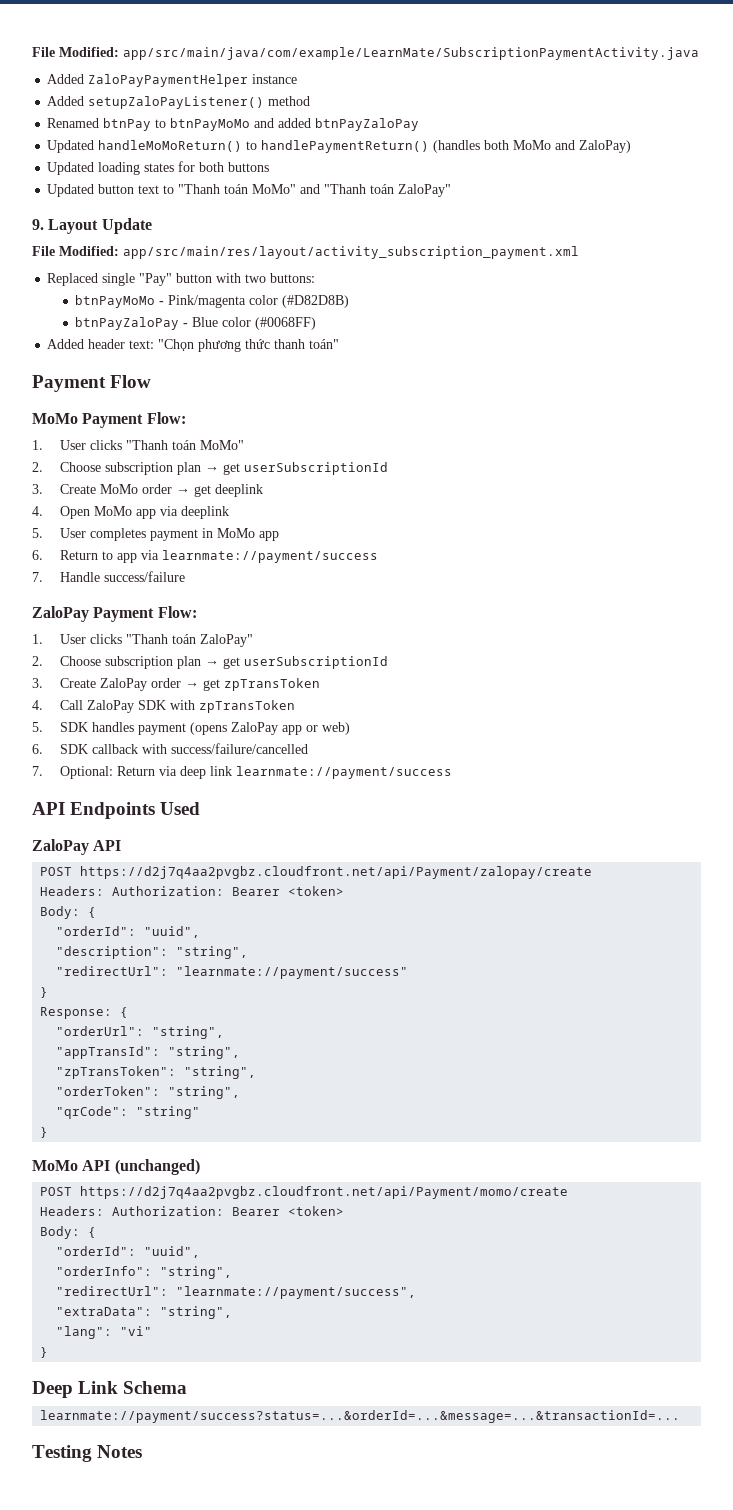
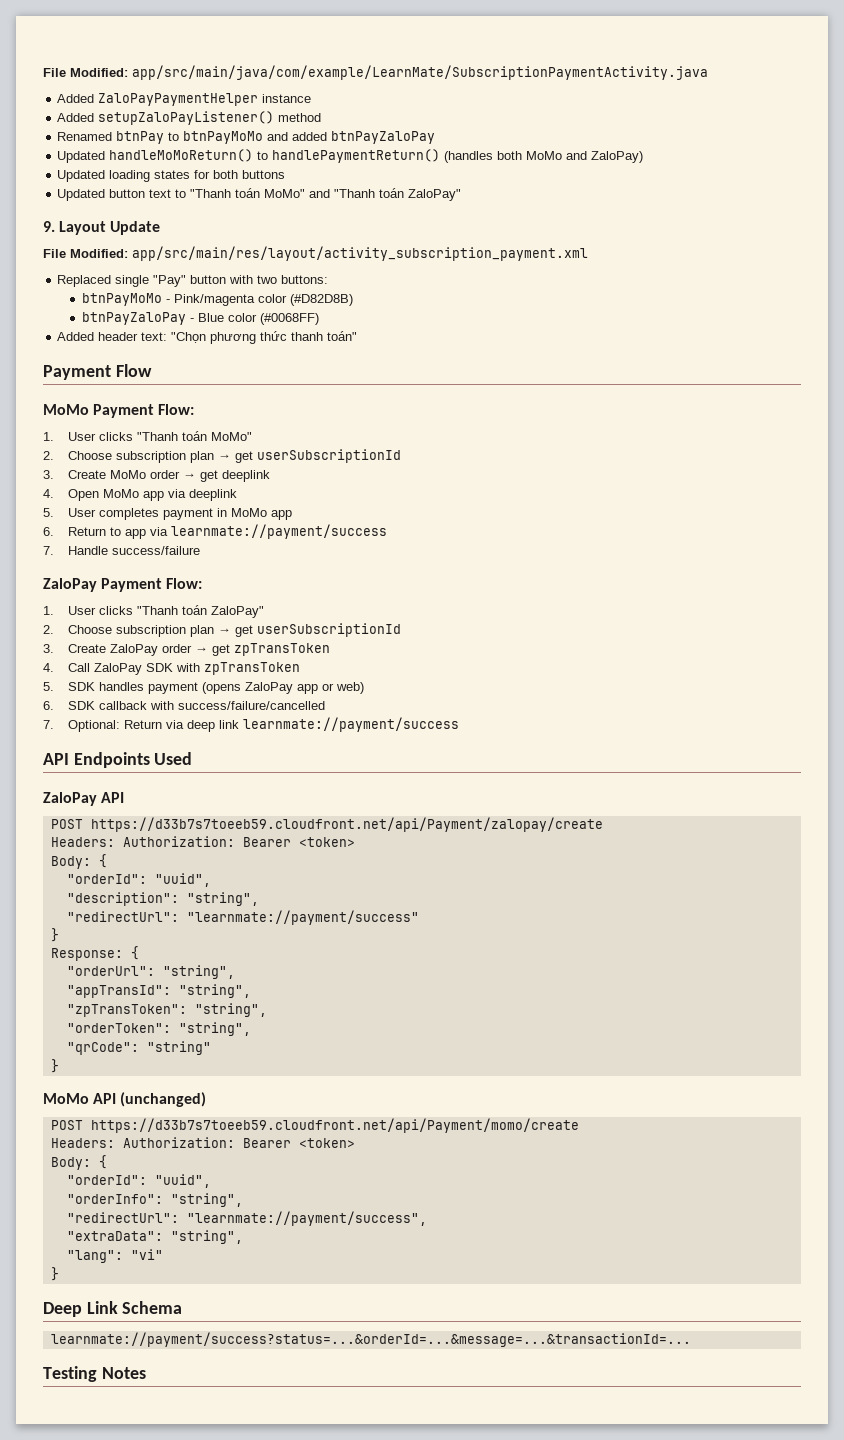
[80,866,593,879] https://d2j7q4aa2pvgbz.cloudfront.net/api/Payment/zalopay/create -> [90,817,603,832] https://d33b7s7toeeb59.cloudfront.net/api/Payment/zalopay/create
[80,1186,569,1199] https://d2j7q4aa2pvgbz.cloudfront.net/api/Payment/momo/create -> [90,1118,579,1133] https://d33b7s7toeeb59.cloudfront.net/api/Payment/momo/create

